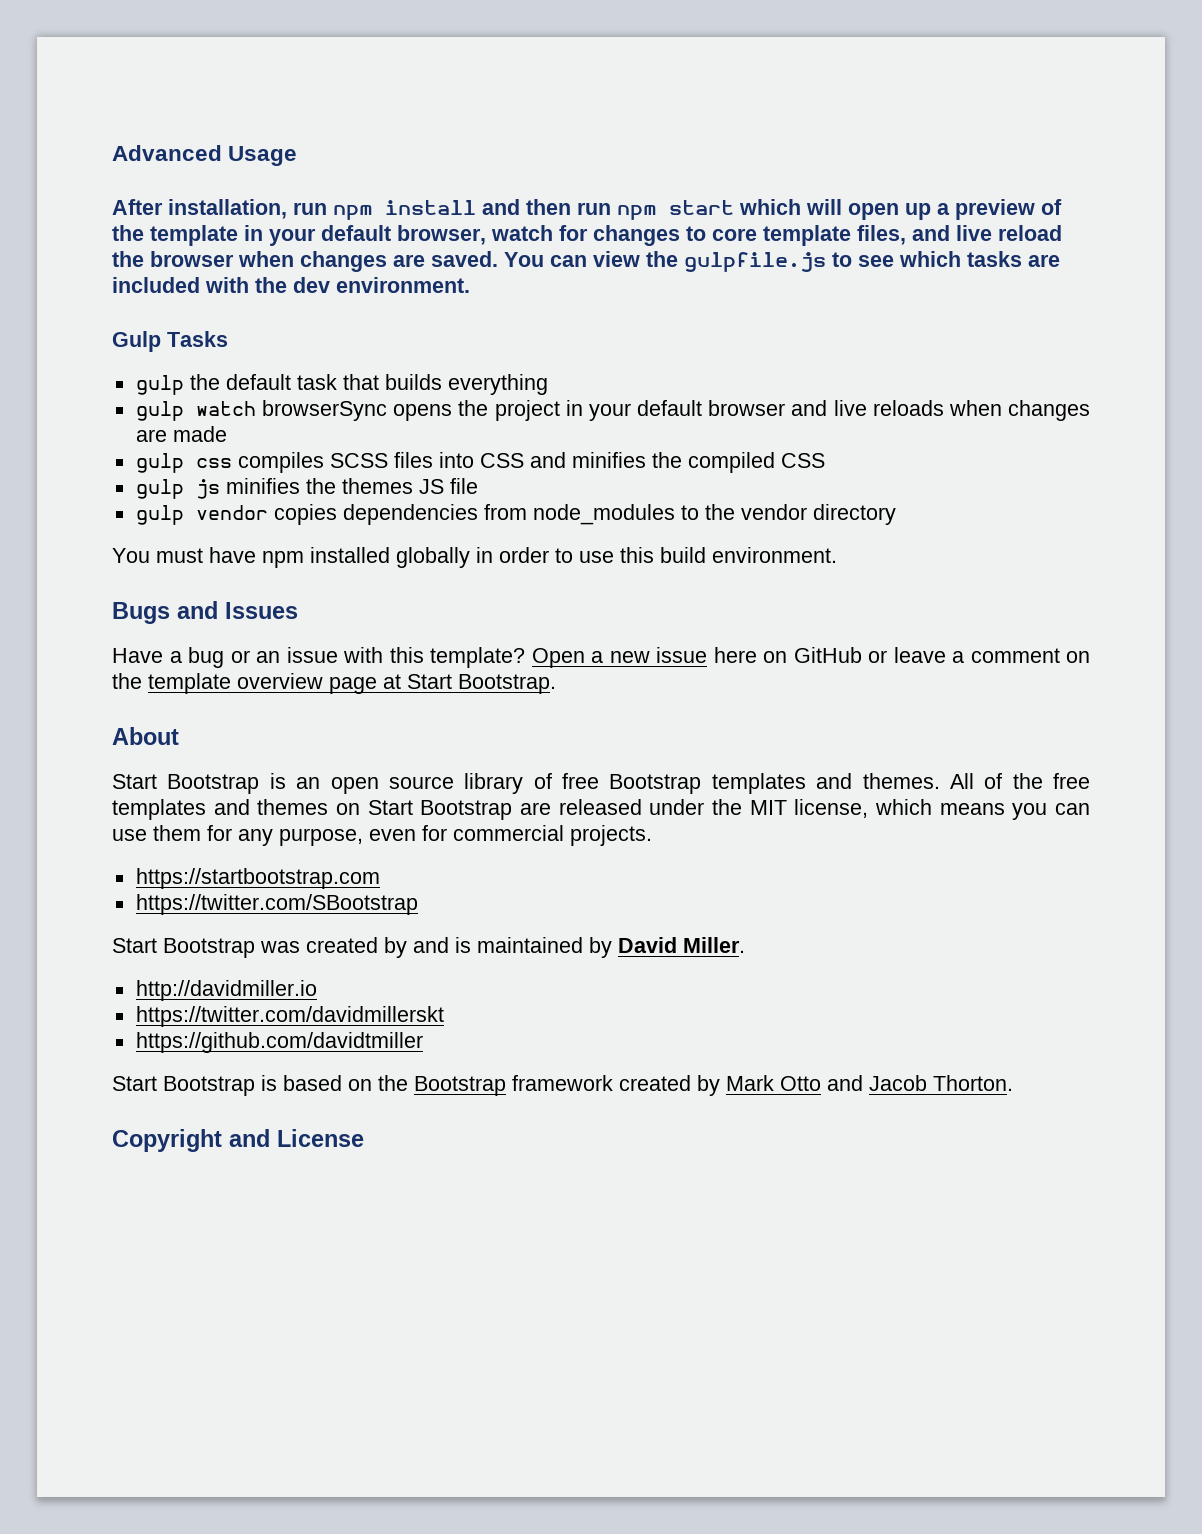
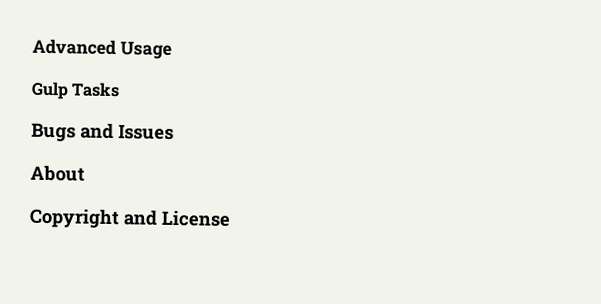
[112,199,1062,220] [112,225,1062,246] [112,251,1060,272] [112,277,470,293] [112,331,228,352] [135,374,548,395] [135,400,1090,421] [135,426,227,442] [135,452,825,473] [135,478,478,499] [135,504,896,525] [112,547,837,568] [112,601,298,624] [112,647,1090,668] [112,673,556,694] [112,727,179,745] [112,773,1090,794] [112,799,1090,820] [112,825,652,846] [135,868,380,889] [135,894,418,915] [112,937,745,958] [135,980,317,1001] [135,1006,444,1027] [135,1032,423,1053] [112,1075,1013,1096] After installation, run npm install and then run npm start which will open up a preview of the template in your default browser, watch for changes to core template files, and live reload the browser when changes are saved. You can view the gulpfile.js to see which tasks are included with the dev environment. // Gulp Tasks // gulp the default task that builds everything // gulp watch browserSync opens the project in your default browser and live reloads when changes are made // gulp css compiles SCSS files into CSS and minifies the compiled CSS // gulp js minifies the themes JS file // gulp vendor copies dependencies from node_modules to the vendor directory // You must have npm installed globally in order to use this build environment. // Bugs and Issues // Have a bug or an issue with this template? Open a new issue here on GitHub or leave a comment on the template overview page at Start Bootstrap. // About // Start Bootstrap is an open source library of free Bootstrap templates and themes. All of the free templates and themes on Start Bootstrap are released under the MIT license, which means you can use them for any purpose, even for commercial projects. // https://startbootstrap.com // https://twitter.com/SBootstrap // Start Bootstrap was created by and is maintained by David Miller. // http://davidmiller.io // https://twitter.com/davidmillerskt // https://github.com/davidtmiller // Start Bootstrap is based on the Bootstrap framework created by Mark Otto and Jacob Thorton. -> [31,81,121,100] [31,122,174,142] [30,164,85,182] Gulp Tasks // Bugs and Issues // About

